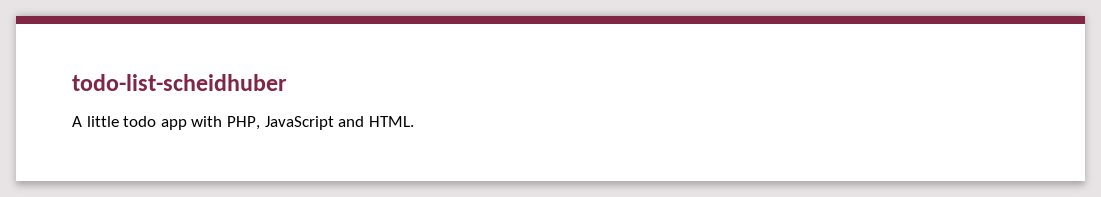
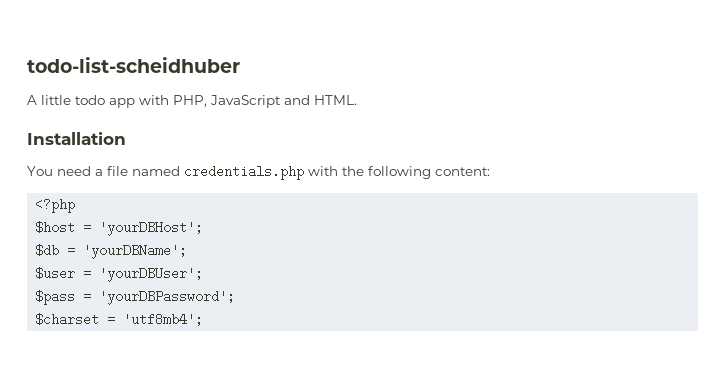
(414, 121) none -> [27,132,126,145] [27,165,490,180] [35,198,76,213] [35,221,204,236] [35,244,188,259] [35,267,204,282] [35,290,236,305] [35,313,204,326] // Installation // You need a file named credentials.php with the following content: // <?php // $host = 'yourDBHost'; // $db = 'yourDBName'; // $user = 'yourDBUser'; // $pass = 'yourDBPassword'; // $charset = 'utf8mb4';

